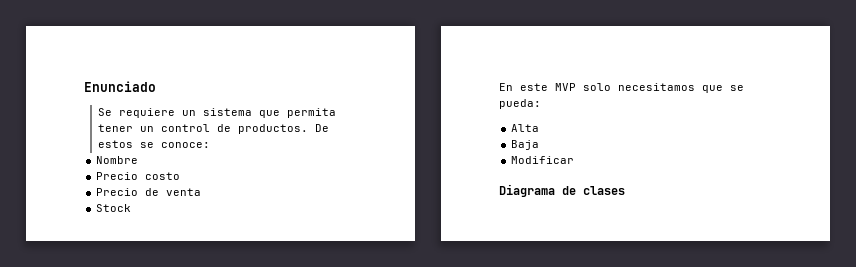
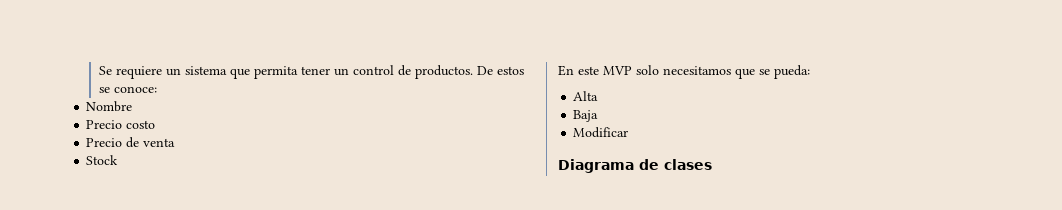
[84,81,156,92] Enunciado // -> (98, 70) none

